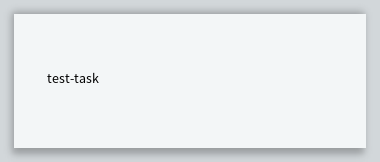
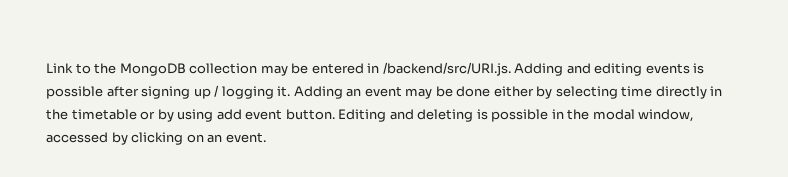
[47,72,99,83] test-task -> [46,62,705,76] [46,85,723,99] [46,109,694,122] [46,132,266,145] Link to the MongoDB collection may be entered in /backend/src/URI.js. Adding and editing events is possible after signing up / logging it. Adding an event may be done either by selecting time directly in the timetable or by using add event button. Editing and deleting is possible in the modal window, accessed by clicking on an event.

